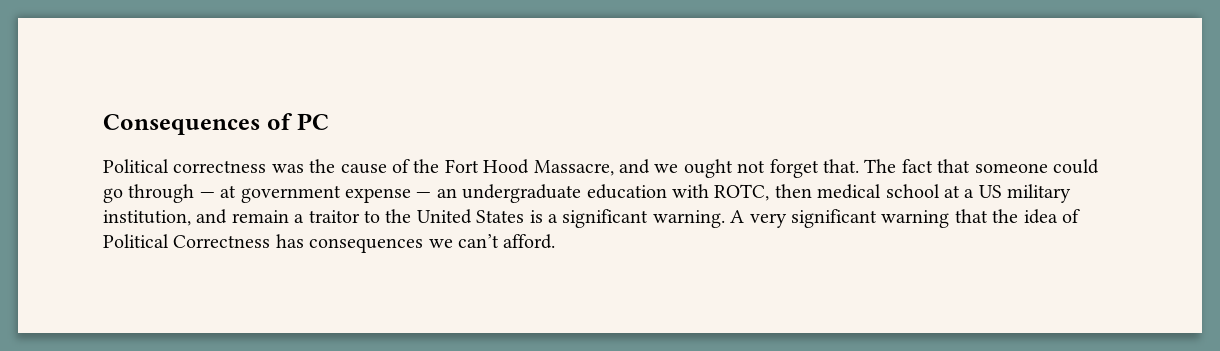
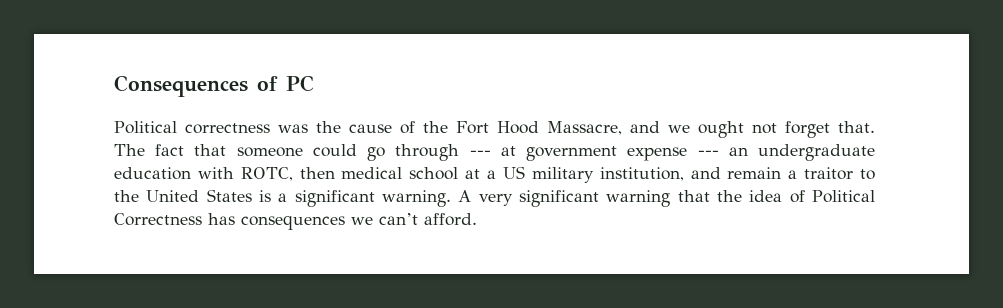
[199,192,215,198] — -> [469,150,491,156] ---
[416,192,432,198] — -> [697,150,719,156] ---

